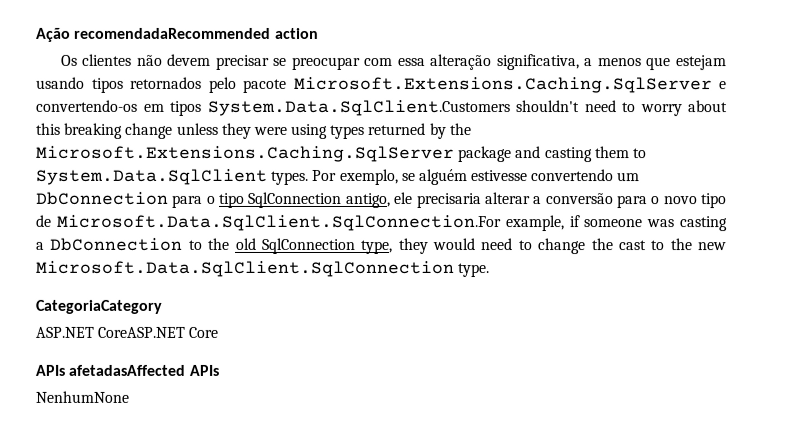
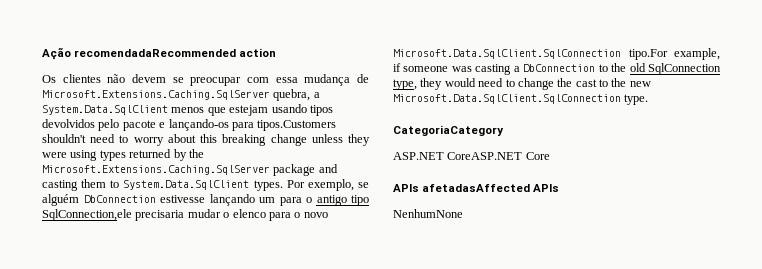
[215,54,270,70] precisar -> (166, 78) none
[430,54,594,71] alteração significativa, a -> [304,74,369,86] [42,89,320,101] [42,105,168,115] mudança de Microsoft.Extensions.Caching.SqlServer quebra, a System.Data.SqlClient
[130,76,202,89] retornados -> [42,119,95,128] devolvidos
[293,76,727,94] [36,99,511,117] Microsoft.Extensions.Caching.SqlServer e convertendo-os em tipos System.Data.SqlClient.Customers -> [159,119,337,131] e lançando-os para tipos.Customers
[471,169,641,182] [36,191,727,209] [35,214,502,232] estivesse convertendo um DbConnection para o tipo SqlConnection antigo, ele precisaria alterar a conversão para o novo tipo de Microsoft.Data.SqlClient.SqlConnection.For -> [83,194,369,206] [42,209,328,221] [393,49,668,60] DbConnection estivesse lançando um para o antigo tipo SqlConnection,ele precisaria mudar o elenco para o novo Microsoft.Data.SqlClient.SqlConnection tipo.For

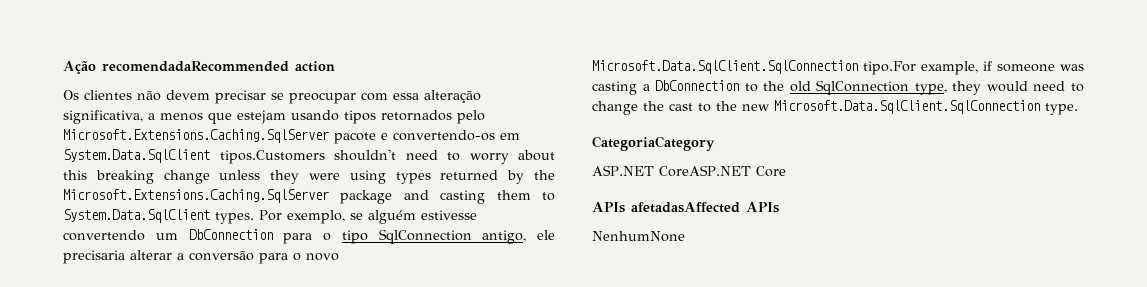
(166, 78) none -> [215,90,266,104] precisar
[304,74,369,86] [42,89,320,101] [42,105,168,115] mudança de Microsoft.Extensions.Caching.SqlServer quebra, a System.Data.SqlClient -> [424,90,481,103] [63,110,155,124] alteração significativa, a
[42,119,254,131] devolvidos pelo pacote e lançando-os para -> [381,110,485,124] [63,129,520,144] [63,149,210,163] retornados pelo Microsoft.Extensions.Caching.SqlServer pacote e convertendo-os em System.Data.SqlClient
[83,194,369,206] [42,209,266,221] DbConnection estivesse lançando um para o antigo tipo SqlConnection,ele precisaria mudar o elenco -> [421,210,477,220] [63,229,555,244] [63,250,254,264] estivesse convertendo um DbConnection para o tipo SqlConnection antigo, ele precisaria alterar a conversão

